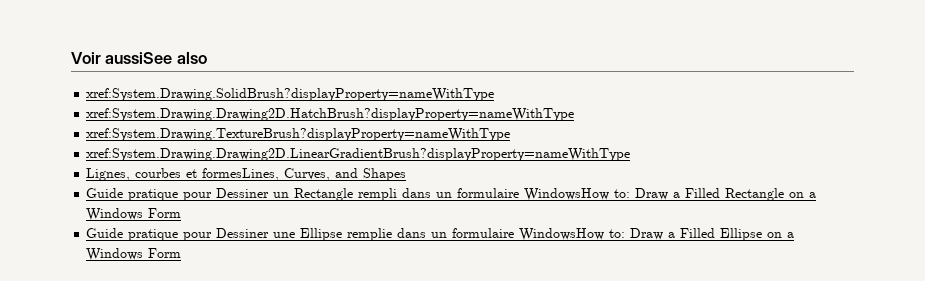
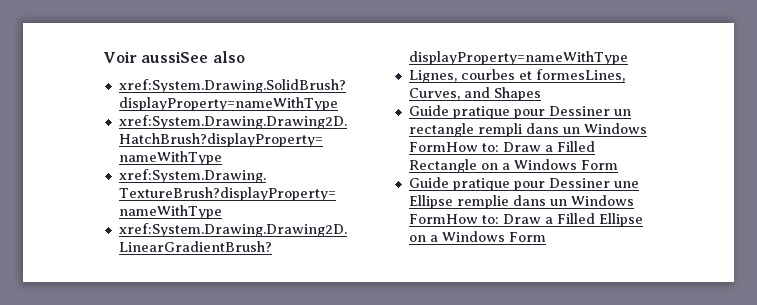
[294,188,354,201] Rectangle -> [408,123,474,137] rectangle
[457,188,610,201] formulaire WindowsHow -> [583,123,647,134] [408,142,478,152] Windows FormHow
[452,228,605,241] formulaire WindowsHow -> [570,195,634,206] [408,214,478,224] Windows FormHow

